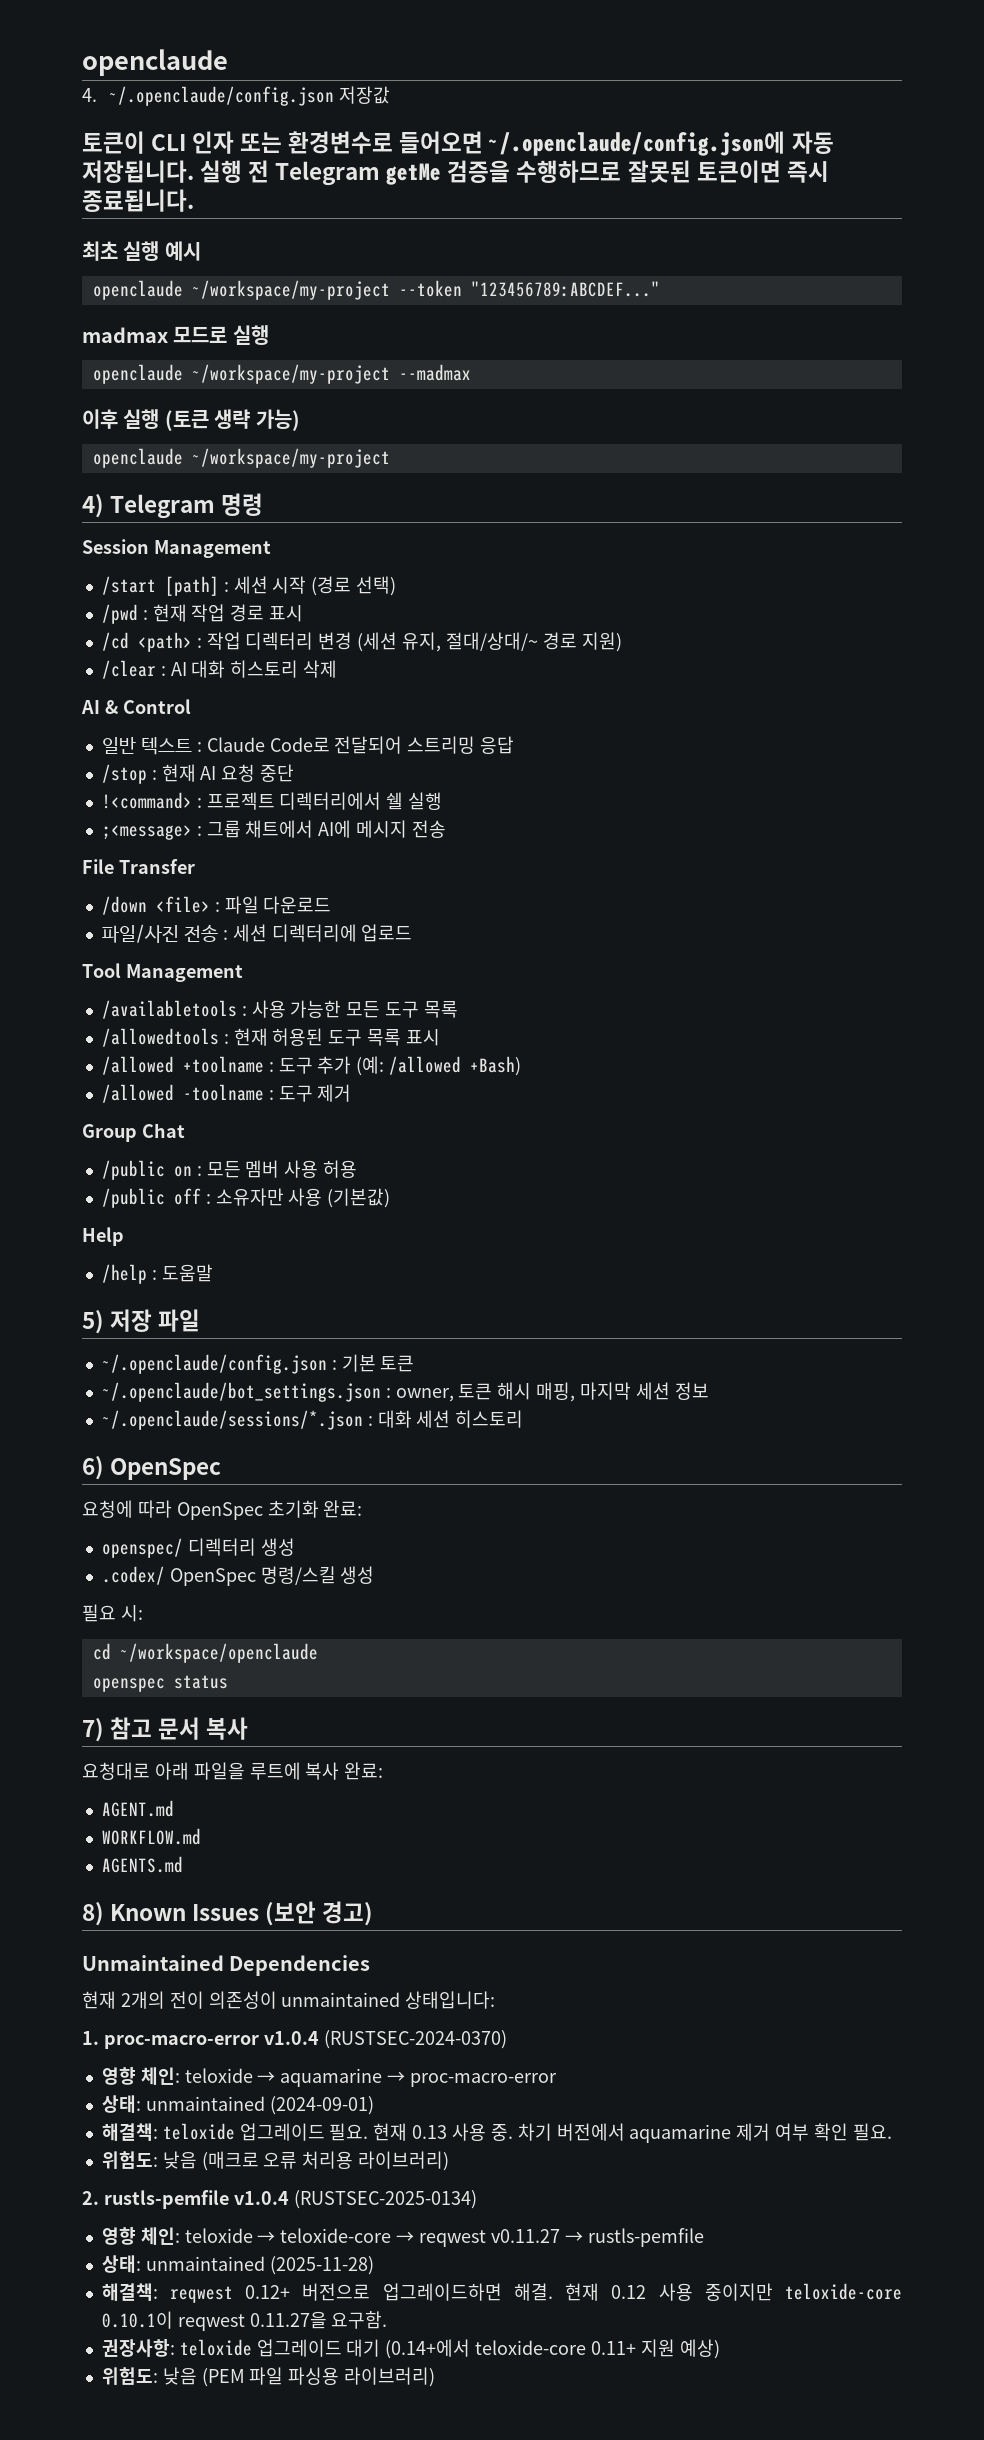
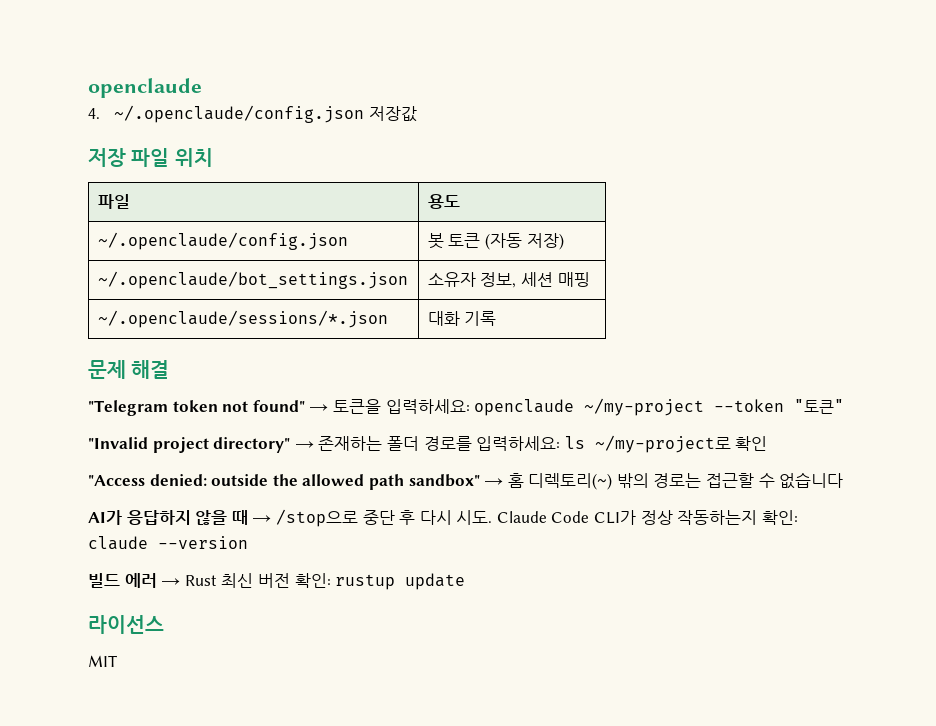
[82,131,834,156] [82,160,829,186] [82,189,194,212] [82,241,201,261] [92,280,660,300] [82,325,269,345] [92,364,471,384] [82,409,300,431] [92,448,390,468] [82,493,264,519] [82,539,271,558] [101,576,397,596] [101,604,304,624] [101,632,622,652] [101,660,338,679] [81,699,191,714] [101,736,515,755] [101,764,295,784] [101,792,443,810] [101,820,446,840] [82,859,195,874] [101,896,332,915] [101,924,413,943] [82,963,243,982] [101,1000,458,1019] [101,1028,440,1047] [101,1056,522,1076] [101,1084,352,1103] [82,1123,185,1142] [101,1160,358,1180] [101,1188,391,1208] [82,1227,124,1246] [101,1264,213,1284] [82,1309,201,1334] [101,1354,415,1374] [101,1382,709,1402] [101,1410,524,1430] [82,1456,222,1480] [82,1500,363,1520] [101,1538,295,1558] [101,1566,375,1586] [82,1604,143,1622] [92,1643,318,1663] [92,1675,228,1692] [82,1717,249,1742] [82,1762,384,1780] [101,1800,174,1817] [101,1828,201,1845] [101,1856,183,1873] [82,1901,374,1926] [82,1955,371,1976] [82,1991,496,2009] [82,2030,507,2049] [101,2067,557,2087] [101,2095,374,2115] [101,2123,892,2143] [101,2151,450,2171] [82,2190,477,2209] [101,2227,704,2247] [101,2255,374,2275] [101,2283,903,2303] [101,2311,388,2331] [101,2339,720,2359] [101,2367,436,2387] 토큰이 CLI 인자 또는 환경변수로 들어오면 ~/.openclaude/config.json에 자동 저장됩니다. 실행 전 Telegram getMe 검증을 수행하므로 잘못된 토큰이면 즉시 종료됩니다. // 최초 실행 예시 // openclaude ~/workspace/my-project --token "123456789:ABCDEF..." // madmax 모드로 실행 // openclaude ~/workspace/my-project --madmax // 이후 실행 (토큰 생략 가능) // openclaude ~/workspace/my-project // 4) Telegram 명령 // Session Management // /start [path] : 세션 시작 (경로 선택) // /pwd : 현재 작업 경로 표시 // /cd <path> : 작업 디렉터리 변경 (세션 유지, 절대/상대/~ 경로 지원) // /clear : AI 대화 히스토리 삭제 // AI & Control // 일반 텍스트 : Claude Code로 전달되어 스트리밍 응답 // /stop : 현재 AI 요청 중단 // !<command> : 프로젝트 디렉터리에서 쉘 실행 // ;<message> : 그룹 채트에서 AI에 메시지 전송 // File Transfer // /down <file> : 파일 다운로드 // 파일/사진 전송 : 세션 디렉터리에 업로드 // Tool Management // /availabletools : 사용 가능한 모든 도구 목록 // /allowedtools : 현재 허용된 도구 목록 표시 // /allowed +toolname : 도구 추가 (예: /allowed +Bash) // /allowed -toolname : 도구 제거 // Group Chat // /public on : 모든 멤버 사용 허용 // /public off : 소유자만 사용 (기본값) // Help // /help : 도움말 // 5) 저장 파일 // ~/.openclaude/config.json : 기본 토큰 // ~/.openclaude/bot_settings.json : owner, 토큰 해시 매핑, 마지막 세션 정보 // ~/.openclaude/sessions/*.json : 대화 세션 히스토리 // 6) OpenSpec // 요청에 따라 OpenSpec 초기화 완료: // openspec/ 디렉터리 생성 // .codex/ OpenSpec 명령/스킬 생성 // 필요 시: // cd ~/workspace/openclaude // openspec status // 7) 참고 문서 복사 // 요청대로 아래 파일을 루트에 복사 완료: // AGENT.md // WORKFLOW.md // AGENTS.md // 8) Known Issues (보안 경고) // Unmaintained Dependencies // 현재 2개의 전이 의존성이 unmaintained 상태입니다: // 1. proc-macro-error v1.0.4 (RUSTSEC-2024-0370) // 영향 체인: teloxide → aquamarine → proc-macro-error // 상태: unmaintained (2024-09-01) // 해결책: teloxide 업그레이드 필요. 현재 0.13 사용 중. 차기 버전에서 aquamarine 제거 여부 확인 필요. // 위험도: 낮음 (매크로 오류 처리용 라이브러리) // 2. rustls-pemfile v1.0.4 (RUSTSEC-2025-0134) // 영향 체인: teloxide → teloxide-core → reqwest v0.11.27 → rustls-pemfile // 상태: unmaintained (2025-11-28) // 해결책: reqwest 0.12+ 버전으로 업그레이드하면 해결. 현재 0.12 사용 중이지만 teloxide-core 0.10.1이 reqwest 0.11.27을 요구함. // 권장사항: teloxide 업그레이드 대기 (0.14+에서 teloxide-core 0.11+ 지원 예상) // 위험도: 낮음 (PEM 파일 파싱용 라이브러리) -> [88,148,213,167] [97,194,130,209] [427,194,460,209] [97,232,348,250] [427,233,564,250] [97,271,408,289] [427,272,590,288] [97,310,388,328] [427,311,497,326] [88,360,170,379] [88,398,845,416] [88,435,768,453] [88,472,844,490] [88,509,798,527] [88,536,248,550] [88,573,466,590] [88,615,164,634] [88,655,117,667] 저장 파일 위치 // 파일 | 용도 // ~/.openclaude/config.json | 봇 토큰 (자동 저장) // ~/.openclaude/bot_settings.json | 소유자 정보, 세션 매핑 // ~/.openclaude/sessions/*.json | 대화 기록 // 문제 해결 // "Telegram token not found" → 토큰을 입력하세요: openclaude ~/my-project --token "토큰" // "Invalid project directory" → 존재하는 폴더 경로를 입력하세요: ls ~/my-project로 확인 // "Access denied: outside the allowed path sandbox" → 홈 디렉토리(~) 밖의 경로는 접근할 수 없습니다 // AI가 응답하지 않을 때 → /stop으로 중단 후 다시 시도. Claude Code CLI가 정상 작동하는지 확인: claude --version // 빌드 에러 → Rust 최신 버전 확인: rustup update // 라이선스 // MIT

